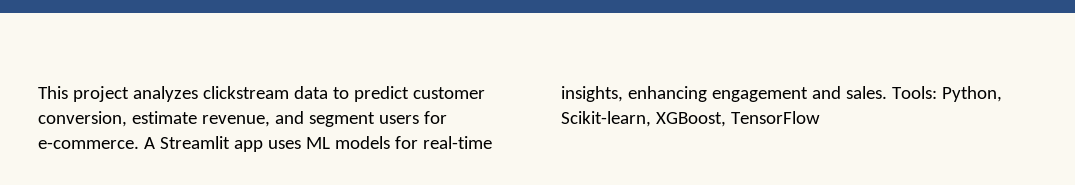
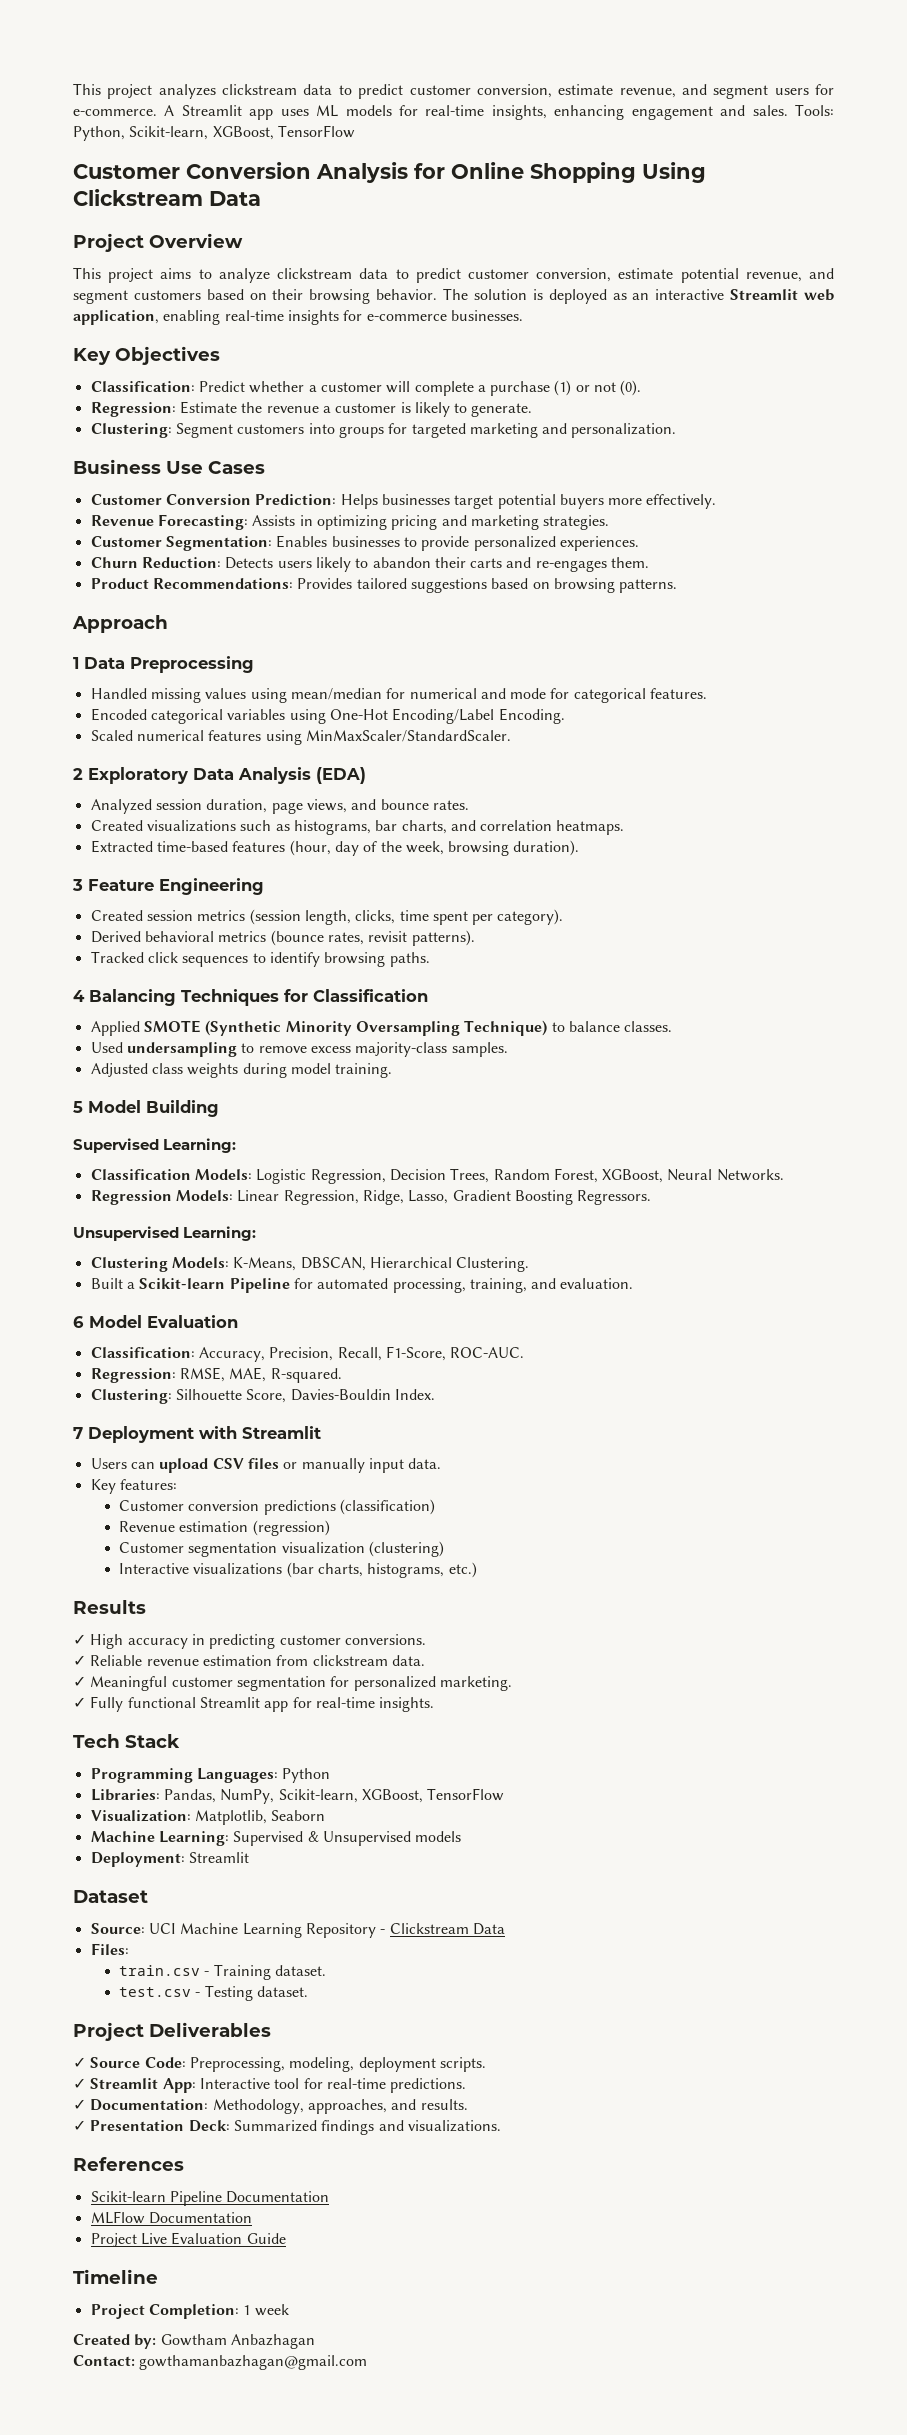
(820, 117) none -> [73,162,706,183] [73,189,261,206] [73,233,243,252] [73,267,834,283] [73,288,835,304] [73,310,523,325] [73,346,220,365] [90,380,642,396] [90,401,533,417] [90,423,677,438] [73,459,265,474] [90,494,717,509] [90,514,610,530] [90,535,639,551] [90,557,650,572] [90,578,678,593] [72,615,168,633] [73,656,254,673] [90,688,708,703] [90,708,565,724] [90,730,511,745] [73,767,366,784] [90,799,469,814] [90,820,625,835] [90,840,580,856] [72,878,264,895] [90,909,564,925] [90,930,475,946] [90,951,430,967] [73,989,428,1006] [90,1020,673,1036] [90,1042,508,1057] [90,1063,393,1078] [73,1100,219,1117] [73,1138,237,1153] [90,1168,784,1184] [90,1190,652,1205] [73,1226,257,1241] [90,1257,530,1272] [90,1278,634,1293] [73,1315,238,1328] [90,1346,525,1362] [90,1367,342,1383] [90,1389,435,1404] [73,1426,321,1443] [90,1458,442,1473] [90,1479,177,1494] [118,1499,435,1515] [118,1520,330,1536] [118,1541,444,1557] [118,1562,477,1578] [73,1600,146,1614] [73,1634,426,1649] [73,1655,425,1666] [73,1676,512,1691] [73,1696,435,1712] [73,1734,180,1748] [90,1768,331,1783] [90,1788,505,1804] [90,1810,326,1825] [90,1831,462,1846] [90,1852,249,1867] [73,1890,148,1903] [90,1923,505,1938] [90,1943,129,1955] [118,1964,326,1980] [118,1985,308,2001] [73,2022,271,2041] [73,2057,486,2072] [73,2078,467,2093] [73,2099,468,2114] [73,2120,501,2135] [73,2157,184,2171] [90,2191,330,2206] [90,2211,252,2224] [90,2232,286,2247] [73,2269,158,2284] [90,2304,289,2319] [73,2334,315,2349] [73,2355,368,2370] // Customer Conversion Analysis for Online Shopping Using Clickstream Data // Project Overview // This project aims to analyze clickstream data to predict customer conversion, estimate potential revenue, and segment customers based on their browsing behavior. The solution is deployed as an interactive Streamlit web application, enabling real-time insights for e-commerce businesses. // Key Objectives // Classification: Predict whether a customer will complete a purchase (1) or not (0). // Regression: Estimate the revenue a customer is likely to generate. // Clustering: Segment customers into groups for targeted marketing and personalization. // Business Use Cases // Customer Conversion Prediction: Helps businesses target potential buyers more effectively. // Revenue Forecasting: Assists in optimizing pricing and marketing strategies. // Customer Segmentation: Enables businesses to provide personalized experiences. // Churn Reduction: Detects users likely to abandon their carts and re-engages them. // Product Recommendations: Provides tailored suggestions based on browsing patterns. // Approach // 1 Data Preprocessing // Handled missing values using mean/median for numerical and mode for categorical features. // Encoded categorical variables using One-Hot Encoding/Label Encoding. // Scaled numerical features using MinMaxScaler/StandardScaler. // 2 Exploratory Data Analysis (EDA) // Analyzed session duration, page views, and bounce rates. // Created visualizations such as histograms, bar charts, and correlation heatmaps. // Extracted time-based features (hour, day of the week, browsing duration). // 3 Feature Engineering // Created session metrics (session length, clicks, time spent per category). // Derived behavioral metrics (bounce rates, revisit patterns). // Tracked click sequences to identify browsing paths. // 4 Balancing Techniques for Classification // Applied SMOTE (Synthetic Minority Oversampling Technique) to balance classes. // Used undersampling to remove excess majority-class samples. // Adjusted class weights during model training. // 5 Model Building // Supervised Learning: // Classification Models: Logistic Regression, Decision Trees, Random Forest, XGBoost, Neural Networks. // Regression Models: Linear Regression, Ridge, Lasso, Gradient Boosting Regressors. // Unsupervised Learning: // Clustering Models: K-Means, DBSCAN, Hierarchical Clustering. // Built a Scikit-learn Pipeline for automated processing, training, and evaluation. // 6 Model Evaluation // Classification: Accuracy, Precision, Recall, F1-Score, ROC-AUC. // Regression: RMSE, MAE, R-squared. // Clustering: Silhouette Score, Davies-Bouldin Index. // 7 Deployment with Streamlit // Users can upload CSV files or manually input data. // Key features: // Customer conversion predictions (classification) // Revenue estimation (regression) // Customer segmentation visualization (clustering) // Interactive visualizations (bar charts, histograms, etc.) // Results // ✓ High accuracy in predicting customer conversions. // ✓ Reliable revenue estimation from clickstream data. // ✓ Meaningful customer segmentation for personalized marketing. // ✓ Fully functional Streamlit app for real-time insights. // Tech Stack // Programming Languages: Python // Libraries: Pandas, NumPy, Scikit-learn, XGBoost, TensorFlow // Visualization: Matplotlib, Seaborn // Machine Learning: Supervised & Unsupervised models // Deployment: Streamlit // Dataset // Source: UCI Machine Learning Repository - Clickstream Data // Files: // train.csv - Training dataset. // test.csv - Testing dataset. // Project Deliverables // ✓ Source Code: Preprocessing, modeling, deployment scripts. // ✓ Streamlit App: Interactive tool for real-time predictions. // ✓ Documentation: Methodology, approaches, and results. // ✓ Presentation Deck: Summarized findings and visualizations. // References // Scikit-learn Pipeline Documentation // MLFlow Documentation // Project Live Evaluation Guide // Timeline // Project Completion: 1 week // Created by: Gowtham Anbazhagan // Contact: gowthamanbazhagan@gmail.com

